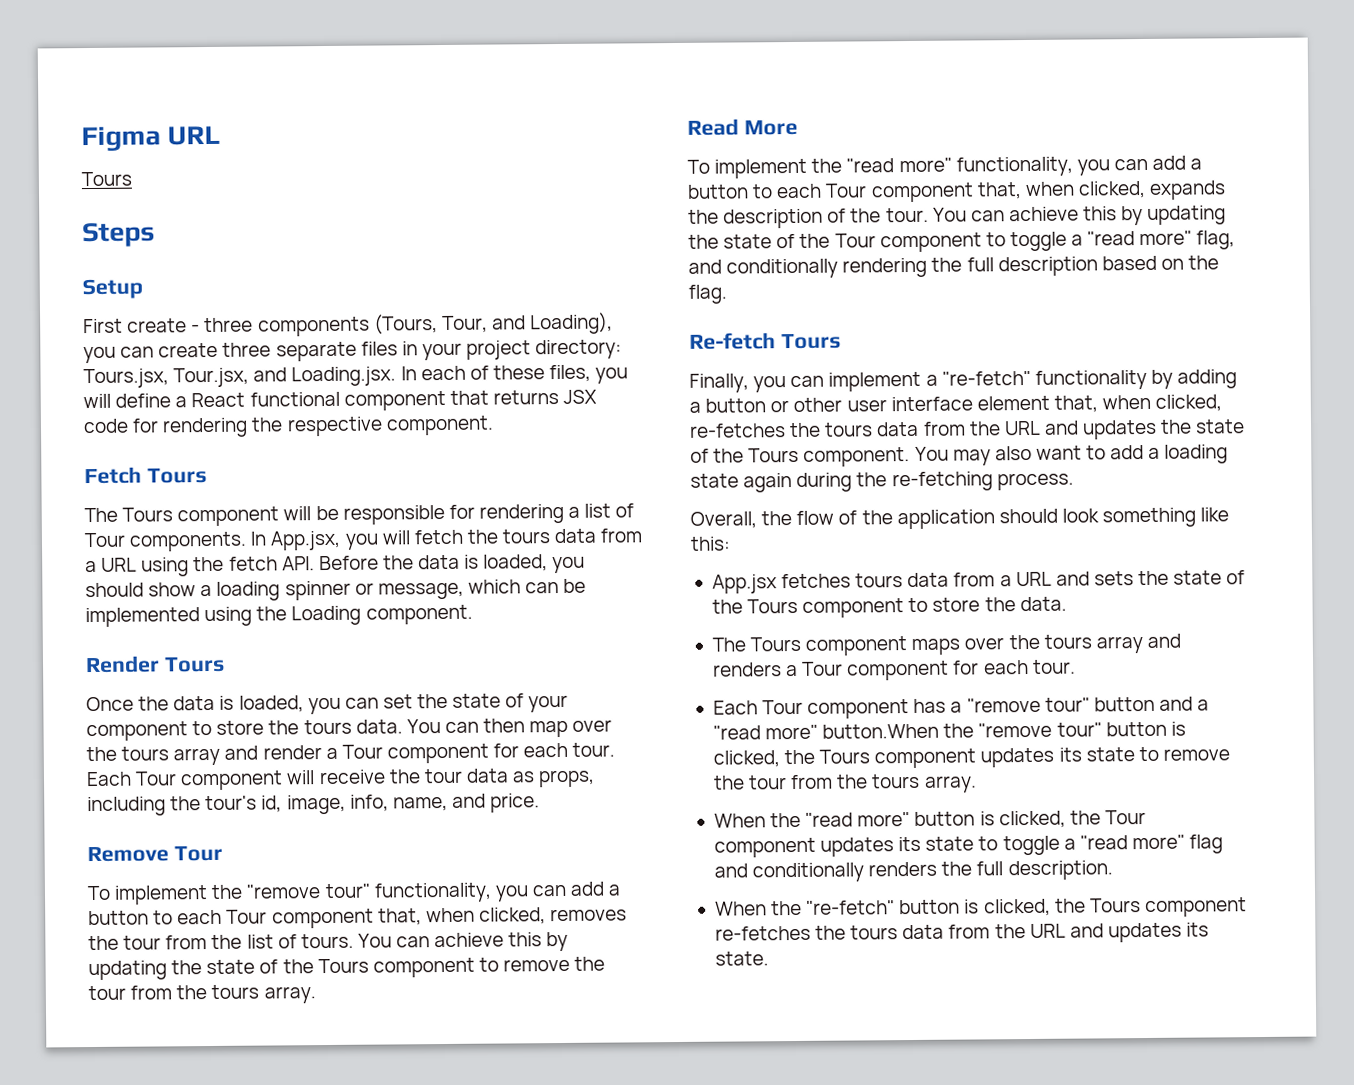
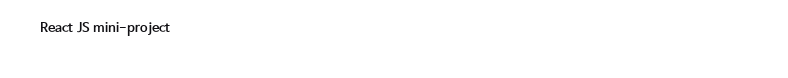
[81,125,222,152] [81,171,132,187] [82,222,155,248] [82,278,143,300] [83,312,614,337] [83,339,623,364] [83,364,629,389] [83,389,598,411] [83,415,494,438] [84,466,207,485] [84,503,635,527] [84,528,643,552] [85,554,586,577] [85,578,587,601] [85,604,473,628] [85,655,225,674] [86,693,569,715] [86,718,613,742] [86,742,616,766] [86,768,596,791] [87,793,541,817] [87,845,223,863] [87,881,622,905] [88,907,628,929] [88,931,569,952] [88,956,606,981] [88,984,316,1004] [687,118,798,136] [687,155,1203,179] [687,180,1227,203] [688,205,1227,229] [688,230,1236,253] [688,255,1220,279] [688,284,727,304] [689,332,841,350] [689,369,1238,393] [689,394,1223,413] [689,419,1246,440] [690,444,1229,467] [690,471,1074,493] [690,507,1230,530] [690,536,731,551] [711,570,1246,594] [711,596,1067,618] [711,633,1181,656] [712,659,1076,681] [712,696,1210,719] [712,721,1186,740] [712,746,1230,769] [712,773,977,793] [713,810,1146,829] [713,834,1224,858] [713,860,1113,883] [714,897,1247,918] [714,922,1210,943] [714,951,769,966] Figma URL // Tours // Steps // Setup // First create - three components (Tours, Tour, and Loading), you can create three separate files in your project directory: Tours.jsx, Tour.jsx, and Loading.jsx. In each of these files, you will define a React functional component that returns JSX code for rendering the respective component. // Fetch Tours // The Tours component will be responsible for rendering a list of Tour components. In App.jsx, you will fetch the tours data from a URL using the fetch API. Before the data is loaded, you should show a loading spinner or message, which can be implemented using the Loading component. // Render Tours // Once the data is loaded, you can set the state of your component to store the tours data. You can then map over the tours array and render a Tour component for each tour. Each Tour component will receive the tour data as props, including the tour's id, image, info, name, and price. // Remove Tour // To implement the "remove tour" functionality, you can add a button to each Tour component that, when clicked, removes the tour from the list of tours. You can achieve this by updating the state of the Tours component to remove the tour from the tours array. // Read More // To implement the "read more" functionality, you can add a button to each Tour component that, when clicked, expands the description of the tour. You can achieve this by updating the state of the Tour component to toggle a "read more" flag, and conditionally rendering the full description based on the flag. // Re-fetch Tours // Finally, you can implement a "re-fetch" functionality by adding a button or other user interface element that, when clicked, re-fetches the tours data from the URL and updates the state of the Tours component. You may also want to add a loading state again during the re-fetching process. // Overall, the flow of the application should look something like this: // App.jsx fetches tours data from a URL and sets the state of the Tours component to store the data. // The Tours component maps over the tours array and renders a Tour component for each tour. // Each Tour component has a "remove tour" button and a "read more" button.When the "remove tour" button is clicked, the Tours component updates its state to remove the tour from the tours array. // When the "read more" button is clicked, the Tour component updates its state to toggle a "read more" flag and conditionally renders the full description. // When the "re-fetch" button is clicked, the Tours component re-fetches the tours data from the URL and updates its state. -> [40,22,171,36] React JS mini-project

